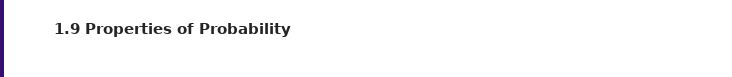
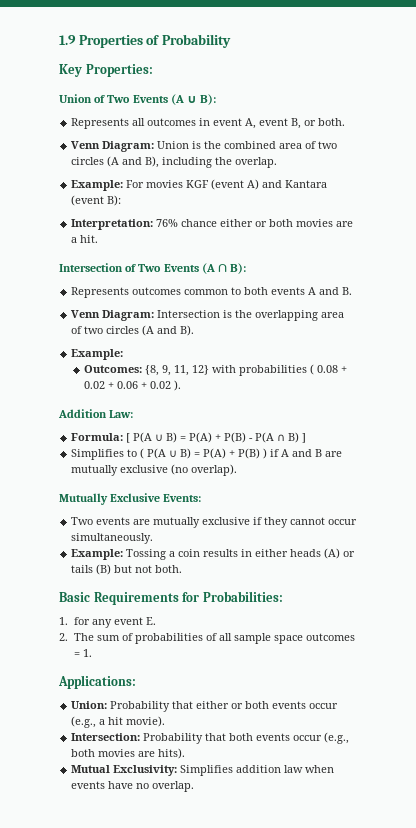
(291, 30) none -> [59,64,153,77] [59,94,217,105] [71,118,346,129] [71,141,338,152] [71,156,278,168] [71,179,328,191] [71,195,122,206] [71,219,354,230] [71,235,99,243] [59,263,247,274] [71,287,353,298] [71,310,345,321] [71,325,195,336] [71,349,124,360] [84,364,348,376] [84,380,182,391] [58,409,134,418] [71,432,307,443] [71,448,343,460] [71,464,238,476] [59,493,202,505] [71,517,358,528] [71,533,154,544] [71,548,356,560] [71,564,183,575] [59,591,283,605] [59,617,156,628] [59,633,355,644] [73,649,92,657] [58,675,136,689] [71,701,339,712] [71,716,166,728] [71,732,350,744] [71,748,186,759] [71,765,335,776] [71,781,195,792] // Key Properties: // Union of Two Events (A ∪ B): // Represents all outcomes in event A, event B, or both. // Venn Diagram: Union is the combined area of two circles (A and B), including the overlap. // Example: For movies KGF (event A) and Kantara (event B): // Interpretation: 76% chance either or both movies are a hit. // Intersection of Two Events (A ∩ B): // Represents outcomes common to both events A and B. // Venn Diagram: Intersection is the overlapping area of two circles (A and B). // Example: // Outcomes: {8, 9, 11, 12} with probabilities ( 0.08 + 0.02 + 0.06 + 0.02 ). // Addition Law: // Formula: [ P(A ∪ B) = P(A) + P(B) - P(A ∩ B) ] // Simplifies to ( P(A ∪ B) = P(A) + P(B) ) if A and B are mutually exclusive (no overlap). // Mutually Exclusive Events: // Two events are mutually exclusive if they cannot occur simultaneously. // Example: Tossing a coin results in either heads (A) or tails (B) but not both. // Basic Requirements for Probabilities: // 1. for any event E. // 2. The sum of probabilities of all sample space outcomes = 1. // Applications: // Union: Probability that either or both events occur (e.g., a hit movie). // Intersection: Probability that both events occur (e.g., both movies are hits). // Mutual Exclusivity: Simplifies addition law when events have no overlap.

